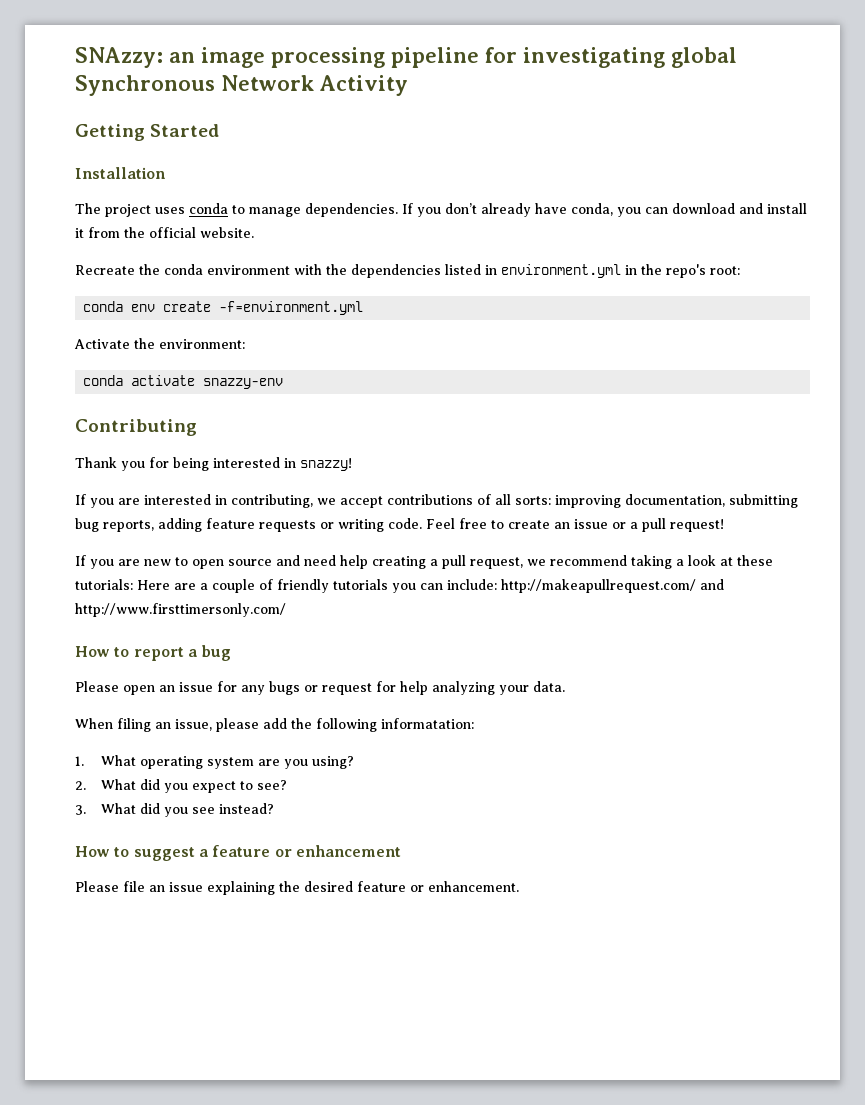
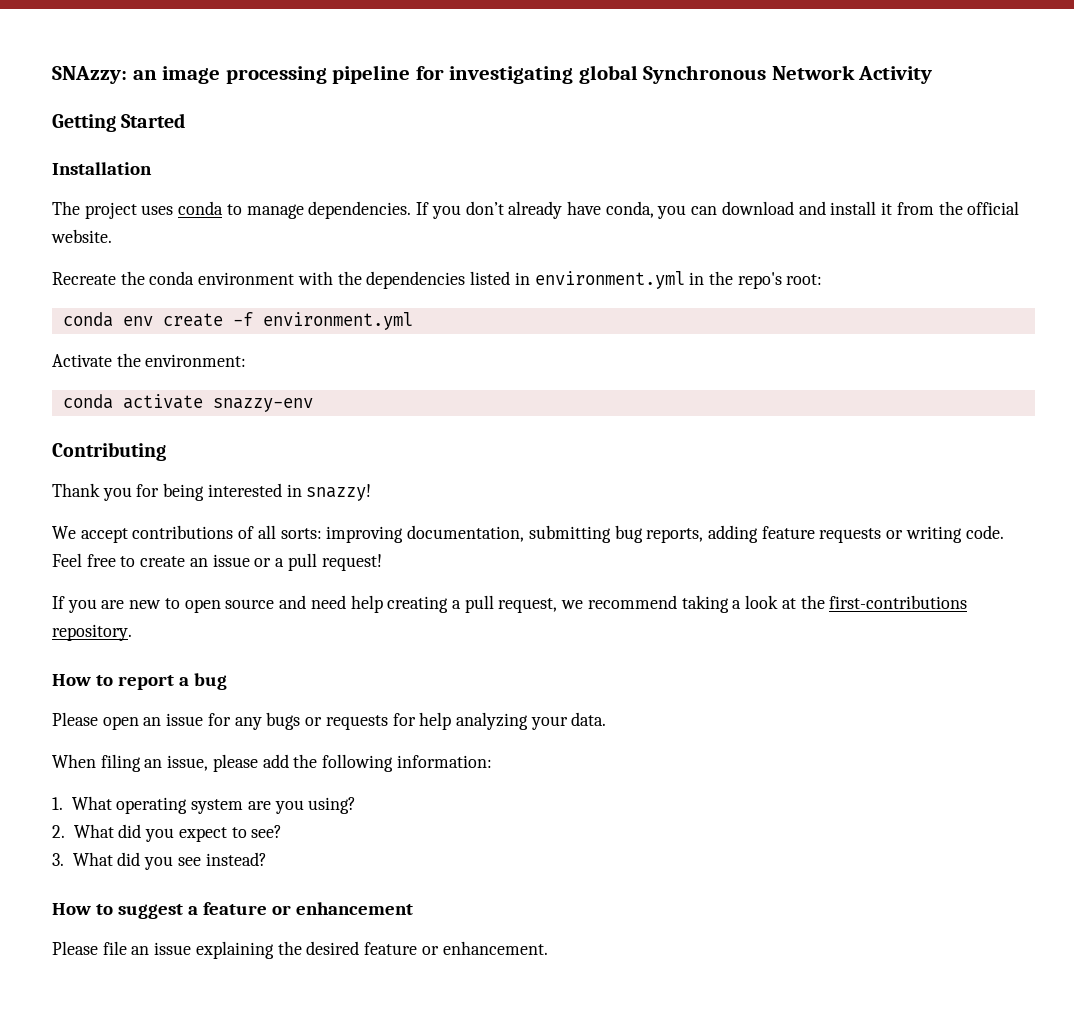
[219,301,364,315] -f=environment.yml -> [232,312,413,330] -f environment.yml
[75,494,336,508] If you are interested in contributing, we -> [52,526,76,539] We
[737,555,773,566] [75,579,724,593] [75,603,286,617] these tutorials: Here are a couple of friendly tutorials you can include: http://makeapullrequest.com/ and http://www.firsttimersonly.com/ -> [800,595,968,609] [52,624,132,641] the first-contributions repository.
[322,683,372,695] request -> [325,715,388,730] requests
[381,718,474,729] informatation: -> [396,755,492,768] information:

